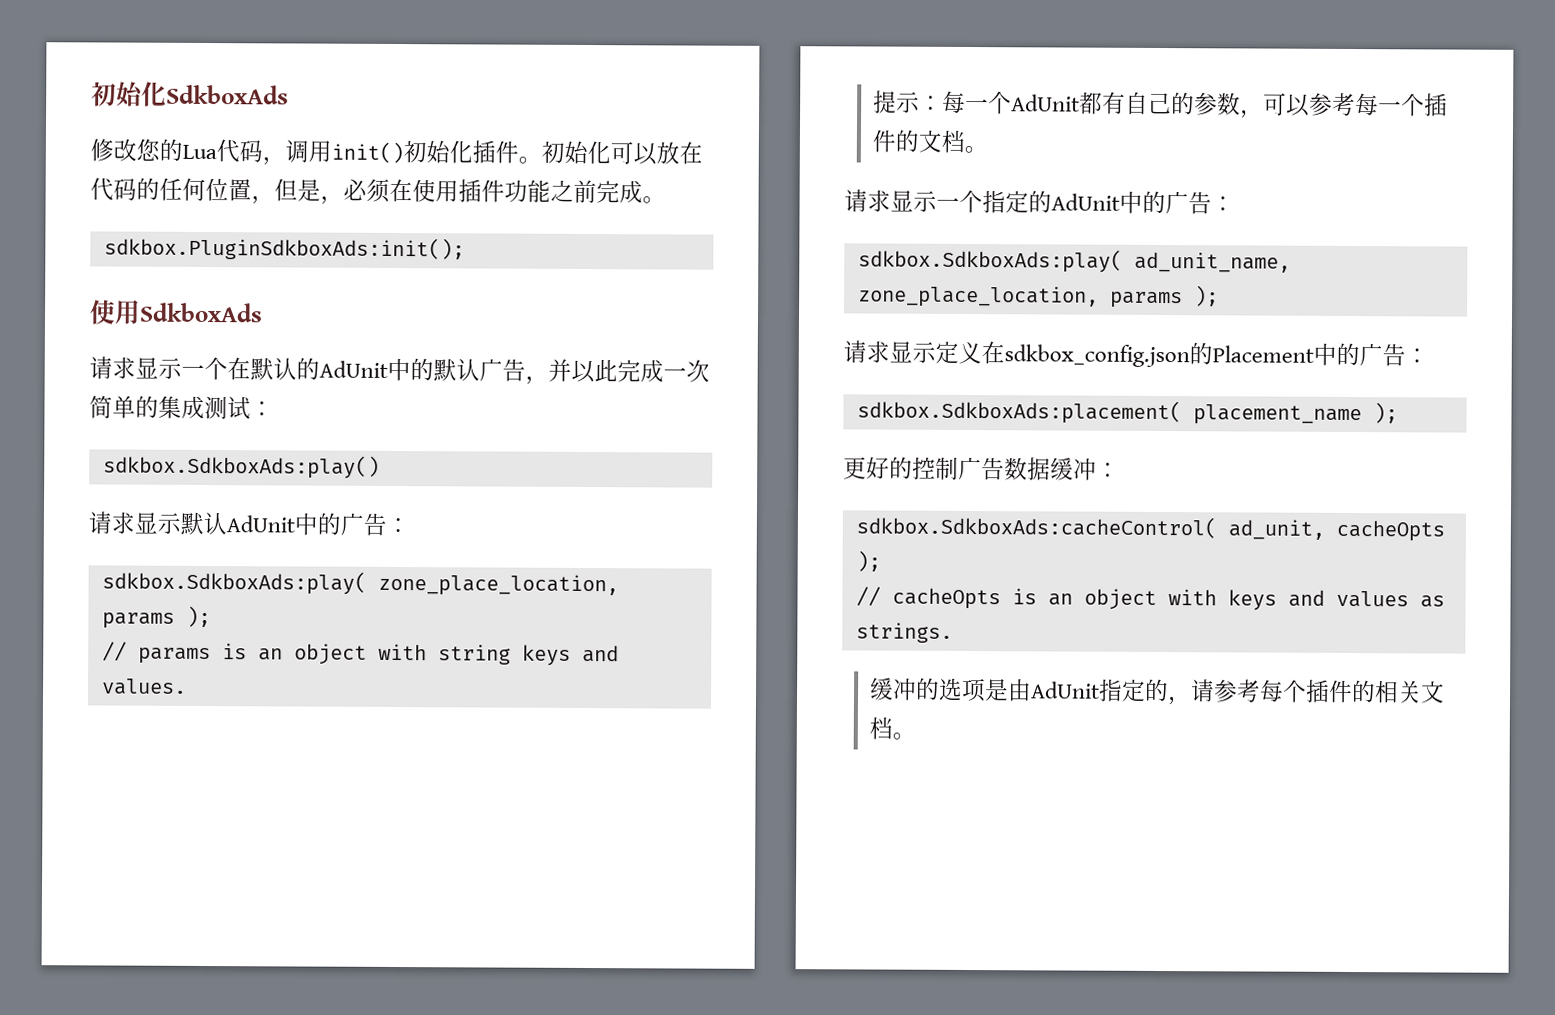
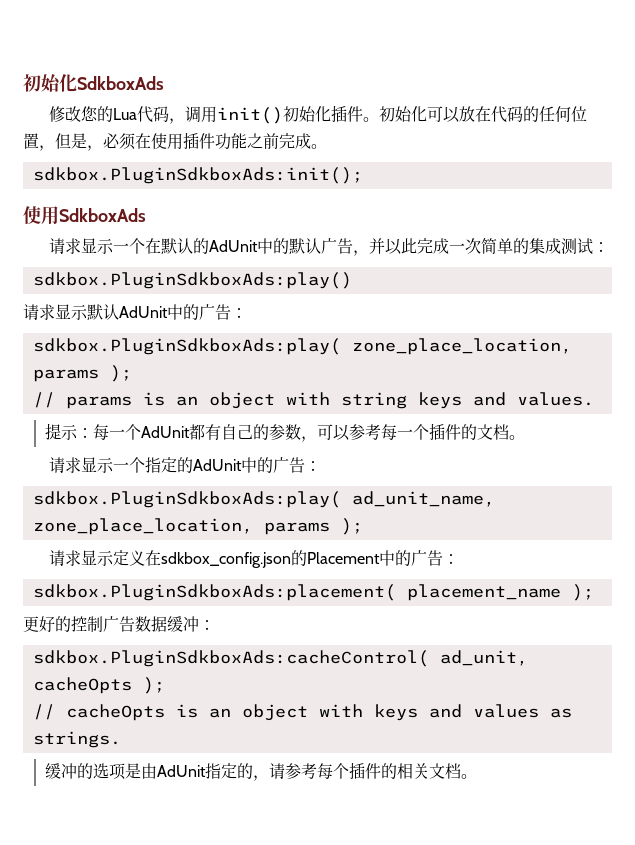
[102,454,380,479] sdkbox.SdkboxAds:play() -> [32,272,352,289] sdkbox.PluginSdkboxAds:play()
[101,570,367,595] sdkbox.SdkboxAds:play( -> [32,338,341,355] sdkbox.PluginSdkboxAds:play(
[857,248,1123,273] sdkbox.SdkboxAds:play( -> [32,491,341,508] sdkbox.PluginSdkboxAds:play(
[856,399,1182,425] sdkbox.SdkboxAds:placement( -> [32,584,396,601] sdkbox.PluginSdkboxAds:placement(
[855,515,1217,539] sdkbox.SdkboxAds:cacheControl( -> [32,650,429,667] sdkbox.PluginSdkboxAds:cacheControl(

